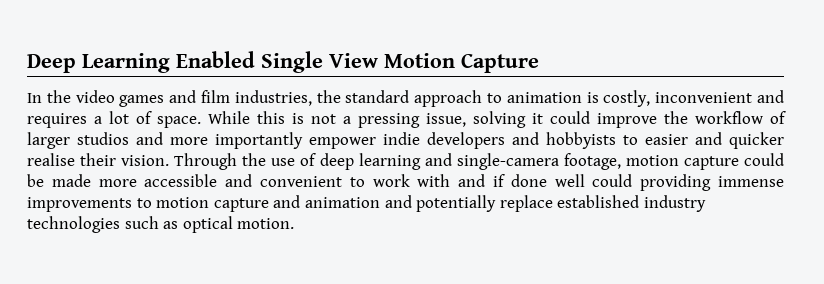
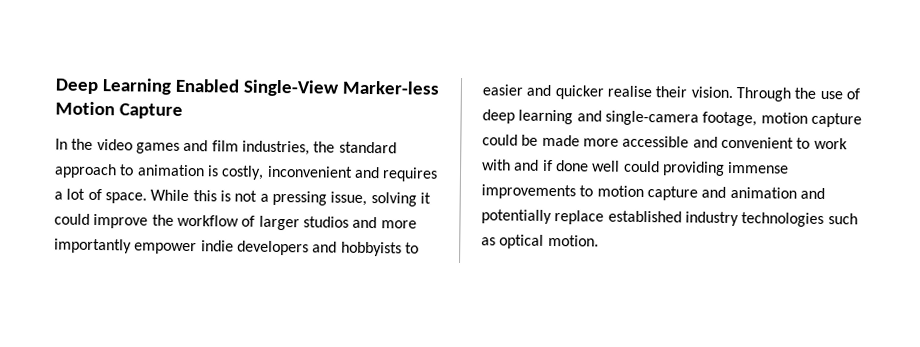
[261,51,378,73] Single View -> [242,79,440,97] Single-View Marker-less

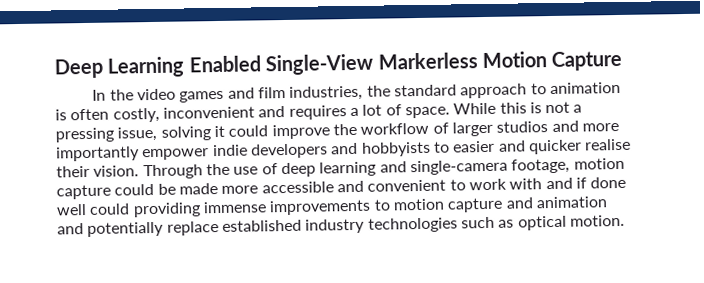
[341,80,440,95] Marker-less -> [377,52,478,70] Markerless
(219, 171) none -> [70,108,110,121] often

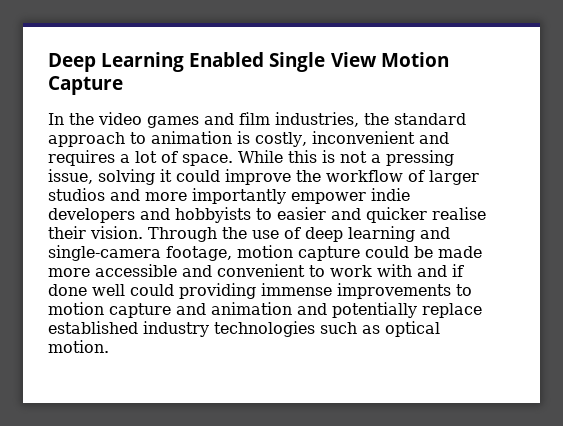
[265,52,478,76] Single-View Markerless -> [269,52,377,72] Single View
[70,108,110,121] often -> (250, 137) none

